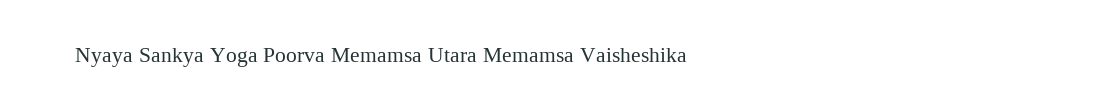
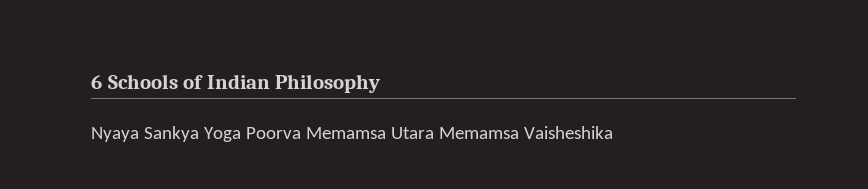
(75, 57) none -> [91,74,381,93] 6 Schools of Indian Philosophy //

